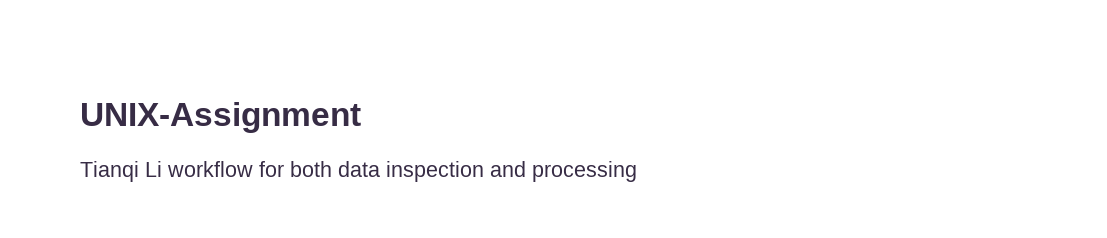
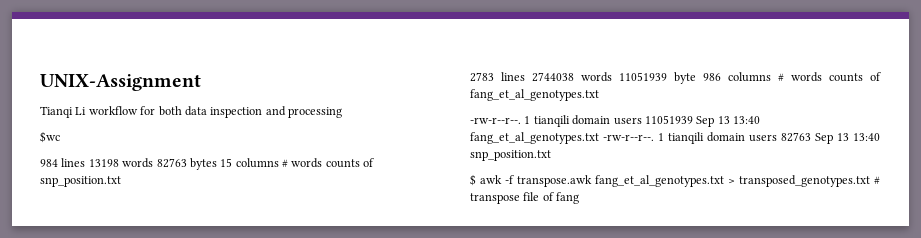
(637, 171) none -> [40,131,60,143] [40,158,375,170] [40,176,121,187] [470,72,881,84] [470,89,599,101] [470,115,760,127] [470,132,880,144] [470,150,551,161] [470,174,880,187] [470,192,580,204] // $wc // 984 lines 13198 words 82763 bytes 15 columns # words counts of snp_position.txt // 2783 lines 2744038 words 11051939 byte 986 columns # words counts of fang_et_al_genotypes.txt // -rw-r--r--. 1 tianqili domain users 11051939 Sep 13 13:40 fang_et_al_genotypes.txt -rw-r--r--. 1 tianqili domain users 82763 Sep 13 13:40 snp_position.txt // $ awk -f transpose.awk fang_et_al_genotypes.txt > transposed_genotypes.txt # transpose file of fang

